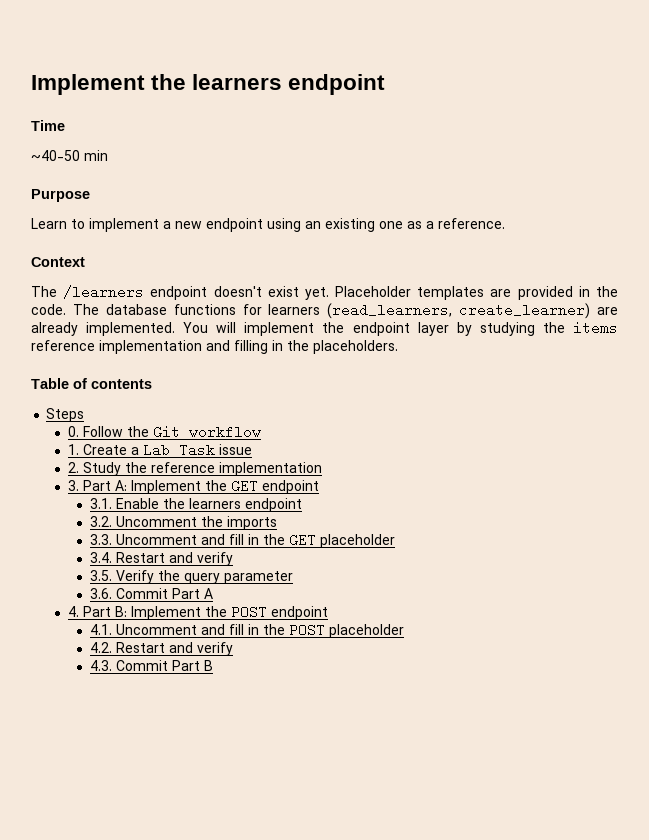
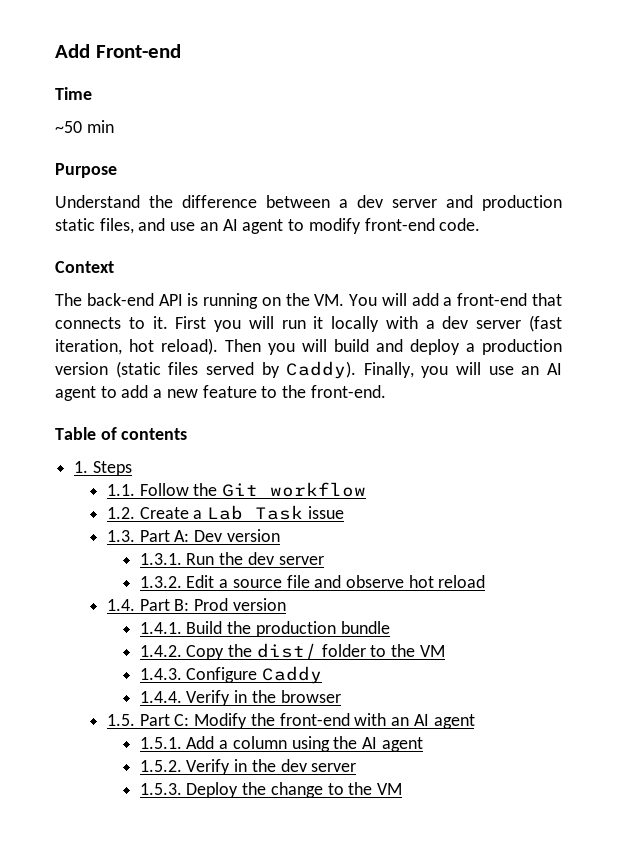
[31,74,386,95] Implement the learners endpoint -> [55,44,181,58] Add Front-end
[31,150,80,161] ~40-50 -> [55,121,82,133] ~50
[31,218,505,232] [31,257,85,267] [31,285,618,300] [31,303,618,319] [31,321,618,336] [31,340,398,354] Learn to implement a new endpoint using an existing one as a reference. // Context // The /learners endpoint doesn't exist yet. Placeholder templates are provided in the code. The database functions for learners (read_learners, create_learner) are already implemented. You will implement the endpoint layer by studying the items reference implementation and filling in the placeholders. -> [55,195,562,211] [55,218,481,234] [55,261,114,273] [55,293,562,309] [55,315,562,332] [55,338,562,355] [55,361,562,379] [55,385,386,401] Understand the difference between a dev server and production static files, and use an AI agent to modify front-end code. // Context // The back-end API is running on the VM. You will add a front-end that connects to it. First you will run it locally with a dev server (fast iteration, hot reload). Then you will build and deploy a production version (static files served by Caddy). Finally, you will use an AI agent to add a new feature to the front-end.
(152, 384) none -> [74,461,89,473] 1.
[67,426,79,437] 0. -> [106,484,135,496] 1.1.
[67,444,79,455] 1. -> [106,507,135,519] 1.2.
[67,462,322,476] [67,479,319,494] [89,498,302,512] [89,516,277,530] [89,533,395,548] [89,552,233,566] [89,570,293,584] [89,588,213,599] [67,605,328,620] [89,623,404,638] [89,642,233,656] [89,660,213,671] 2. Study the reference implementation // 3. Part A: Implement the GET endpoint // 3.1. Enable the learners endpoint // 3.2. Uncomment the imports // 3.3. Uncomment and fill in the GET placeholder // 3.4. Restart and verify // 3.5. Verify the query parameter // 3.6. Commit Part A // 4. Part B: Implement the POST endpoint // 4.1. Uncomment and fill in the POST placeholder // 4.2. Restart and verify // 4.3. Commit Part B -> [106,529,280,542] [139,552,324,565] [139,575,486,588] [106,598,286,611] [139,621,390,637] [139,643,445,660] [139,666,323,684] [139,690,341,706] [106,713,475,729] [139,736,423,752] [139,759,357,775] [139,782,403,798] 1.3. Part A: Dev version // 1.3.1. Run the dev server // 1.3.2. Edit a source file and observe hot reload // 1.4. Part B: Prod version // 1.4.1. Build the production bundle // 1.4.2. Copy the dist/ folder to the VM // 1.4.3. Configure Caddy // 1.4.4. Verify in the browser // 1.5. Part C: Modify the front-end with an AI agent // 1.5.1. Add a column using the AI agent // 1.5.2. Verify in the dev server // 1.5.3. Deploy the change to the VM

